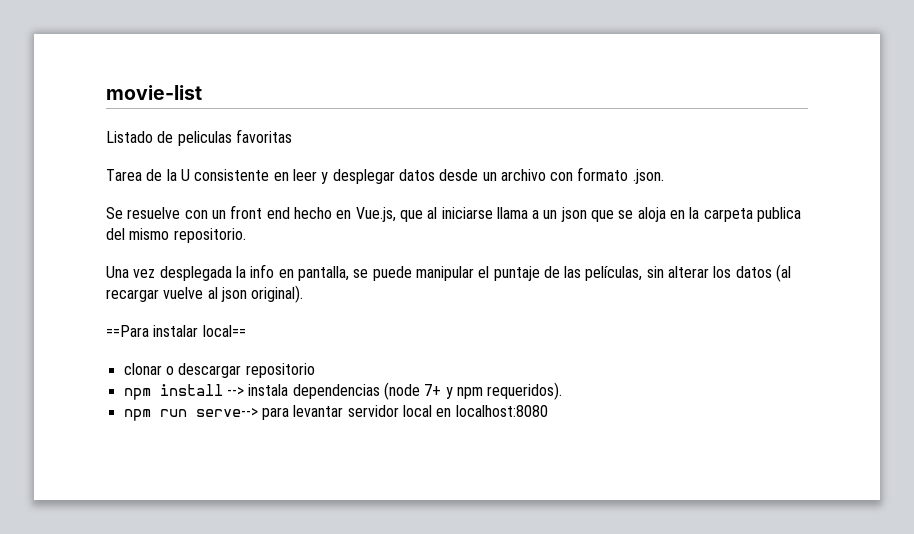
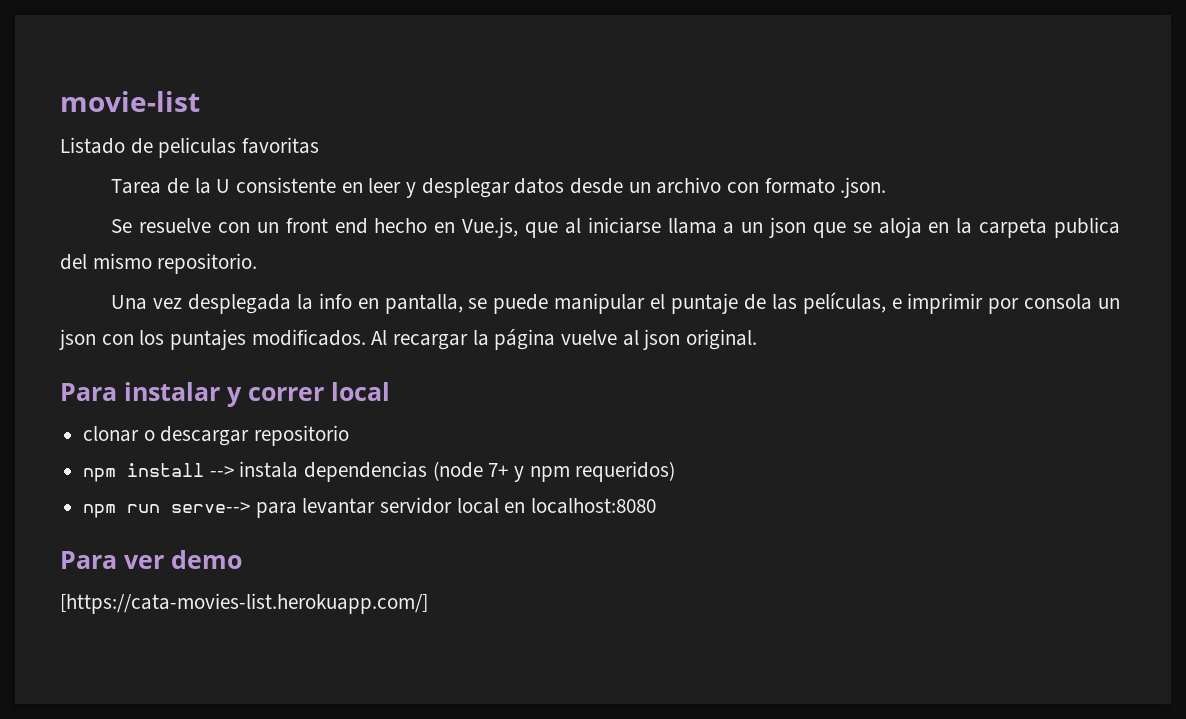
[646,264,792,282] [106,285,304,303] [106,325,246,337] sin alterar los datos (al recargar vuelve al json original). // ==Para instalar local== -> [891,293,1120,314] [59,329,758,350] [60,382,390,407] e imprimir por consola un json con los puntajes modificados. Al recargar la página vuelve al json original. // Para instalar y correr local
[487,382,563,400] requeridos). -> [575,461,676,482] requeridos)
(548, 411) none -> [60,550,242,569] [60,593,428,614] // Para ver demo // [https://cata-movies-list.herokuapp.com/]

